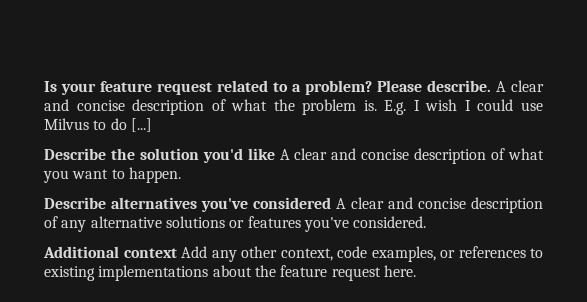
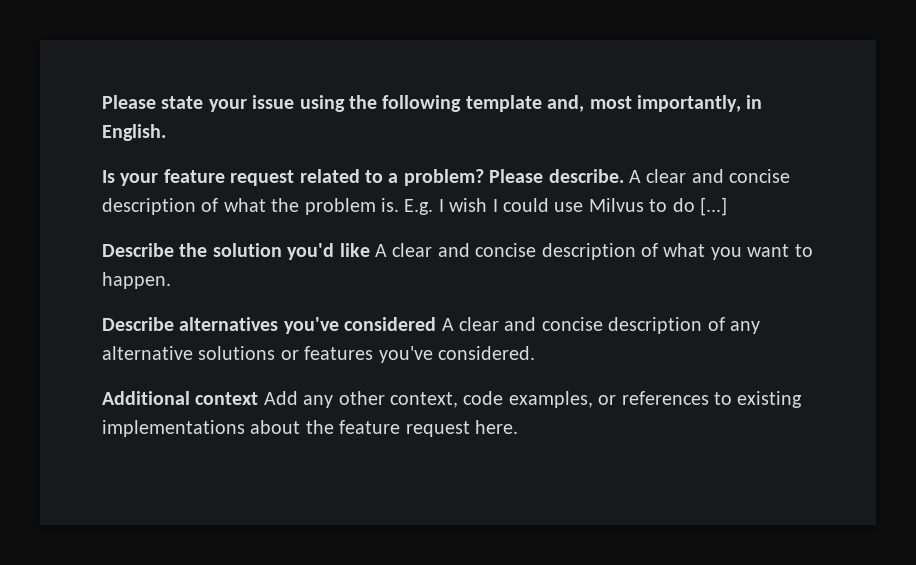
(44, 86) none -> [102,95,763,112] [102,124,166,141] Please state your issue using the following template and, most importantly, in English. //

